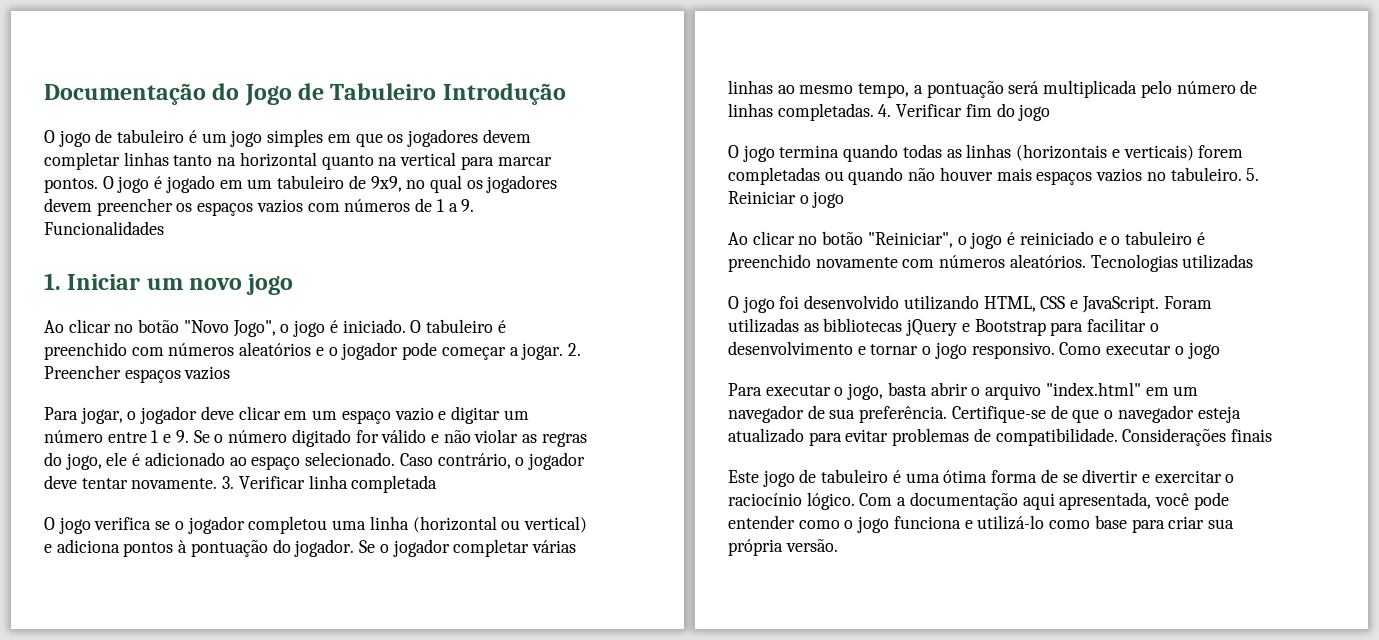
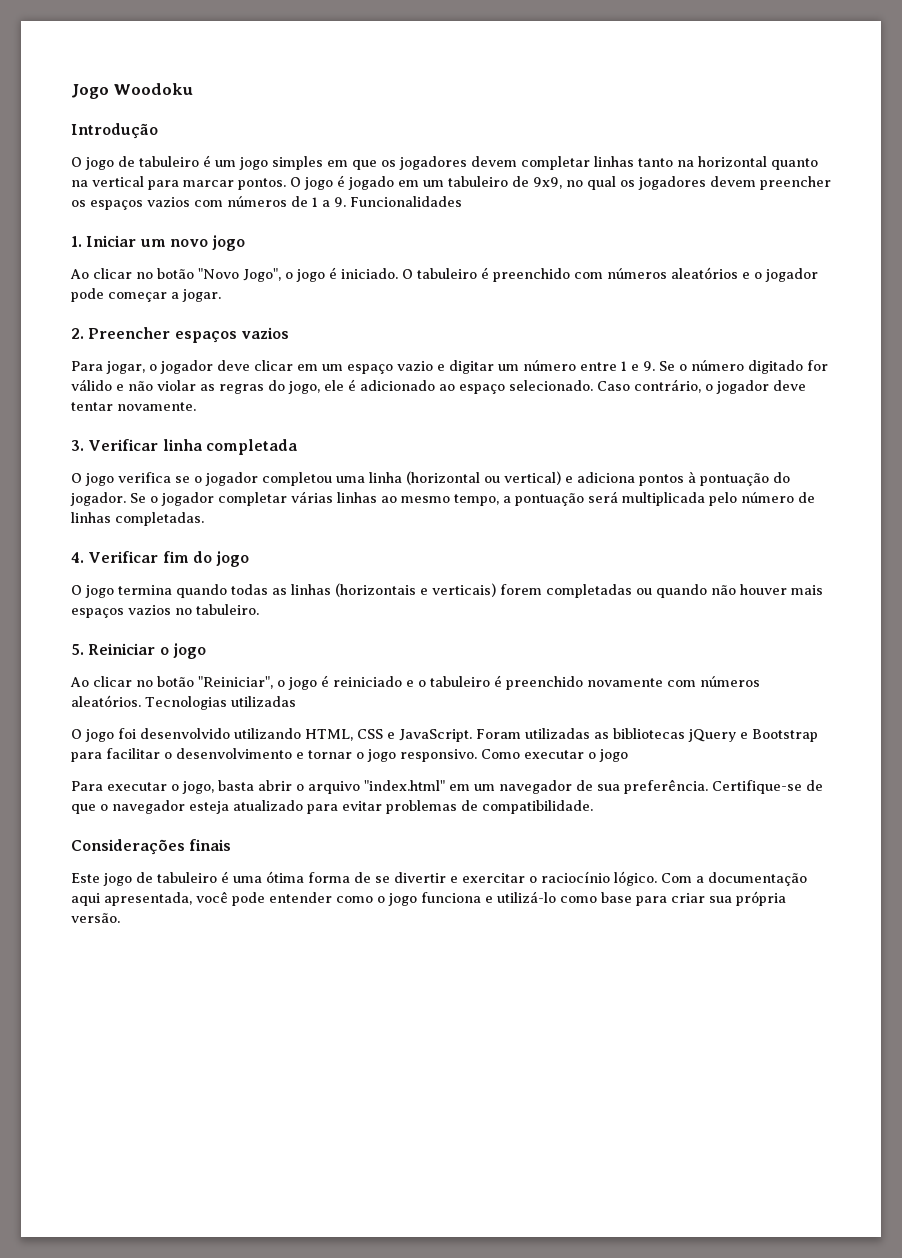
[44,83,437,106] Documentação do Jogo de Tabuleiro -> [71,83,193,99] Jogo Woodoku //
(564, 351) none -> (221, 295) //
(218, 483) none -> (196, 406) //
(874, 112) none -> (204, 519) //
(1242, 174) none -> (259, 609) //
(1118, 437) none -> (593, 807) //

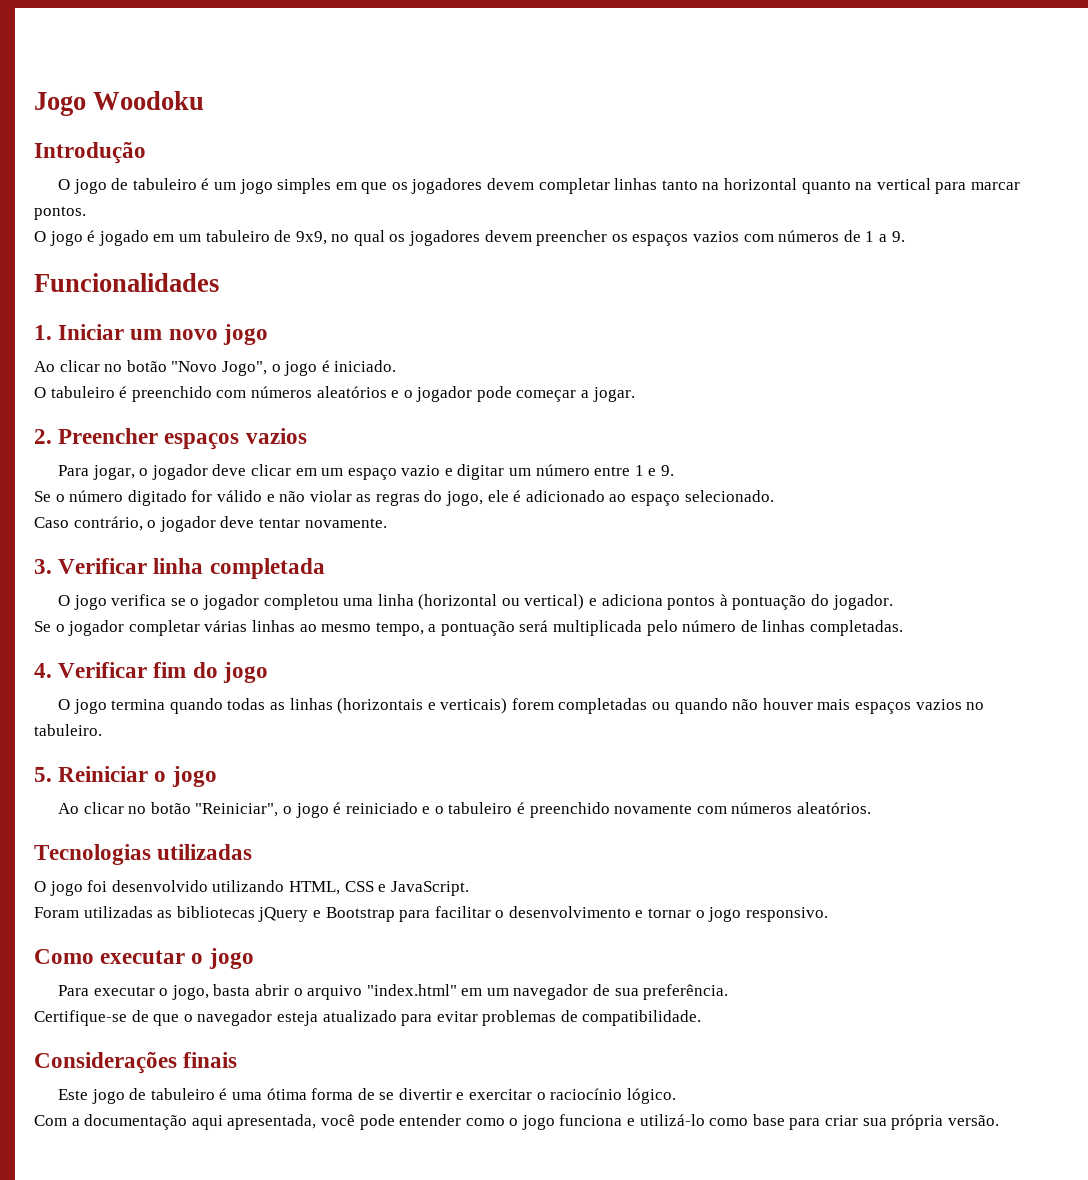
(286, 184) none -> (86, 213) //
(346, 202) none -> (905, 236) //
(398, 273) none -> (397, 366) //
(655, 366) none -> (675, 470) //
(593, 385) none -> (774, 496) //
(126, 499) none -> (893, 602) //
(141, 701) none -> (872, 808) //
(472, 735) none -> (469, 888) //
(477, 755) none -> (828, 914) //
(708, 786) none -> (729, 992) //
(657, 878) none -> (676, 1096) //

